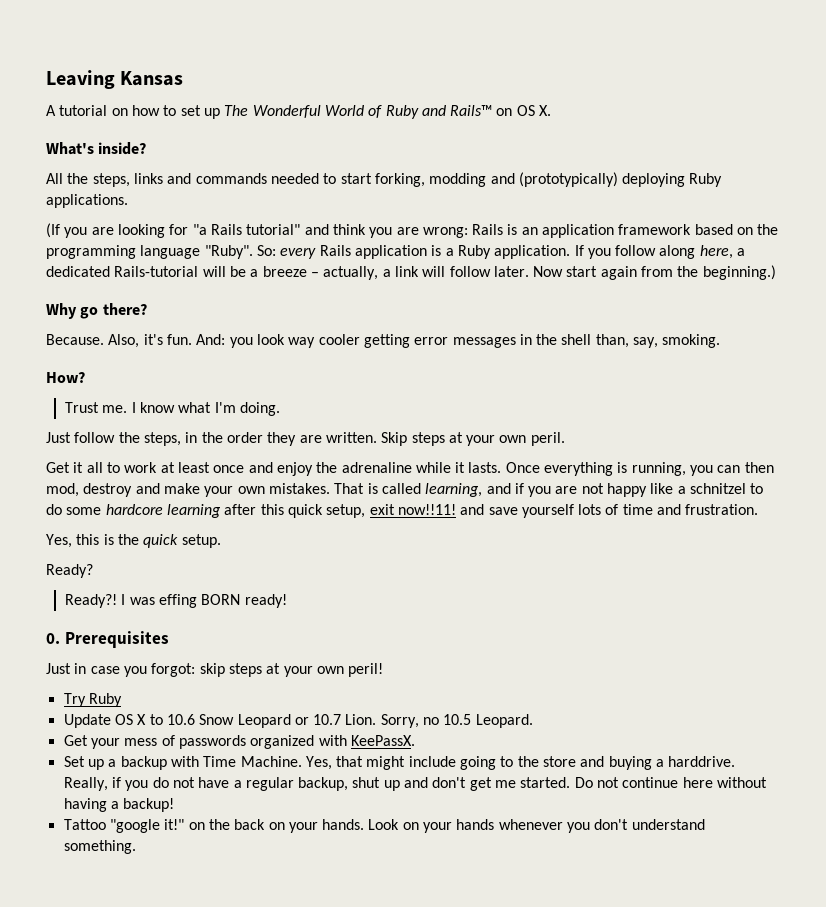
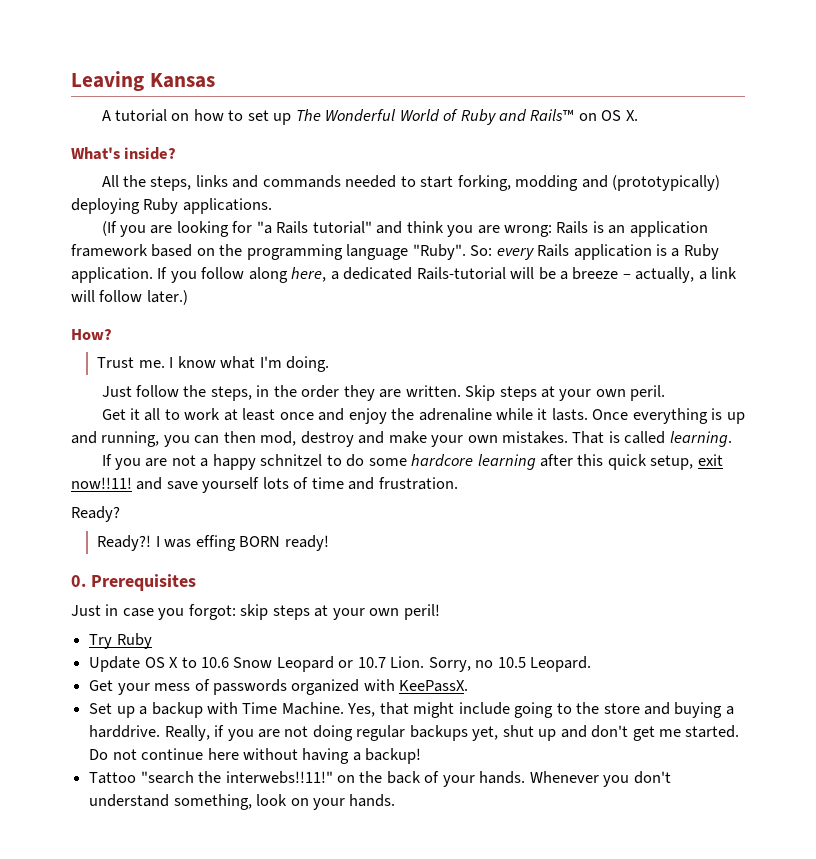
[493,265,776,280] [46,303,147,319] [46,334,721,348] later. Now start again from the beginning.) // Why go there? // Because. Also, it's fun. And: you look way cooler getting error messages in the shell than, say, smoking. -> [146,290,188,305] later.)
(628, 467) none -> [726,412,745,424] [71,431,97,444] up and
[425,483,686,497] learning, and if you are not happy like a -> [669,431,732,447] [101,454,256,470] learning. // If you are not a happy
[46,534,221,548] // Yes, this is the quick setup. -> (458, 483) none
[152,777,349,791] do not have a regular backup, -> [257,725,499,741] are not doing regular backups yet,
[109,819,705,833] [63,840,136,854] "google it!" on the back on your hands. Look on your hands whenever you don't understand something. -> [140,771,671,787] [89,794,396,810] "search the interwebs!!11!" on the back of your hands. Whenever you don't understand something, look on your hands.

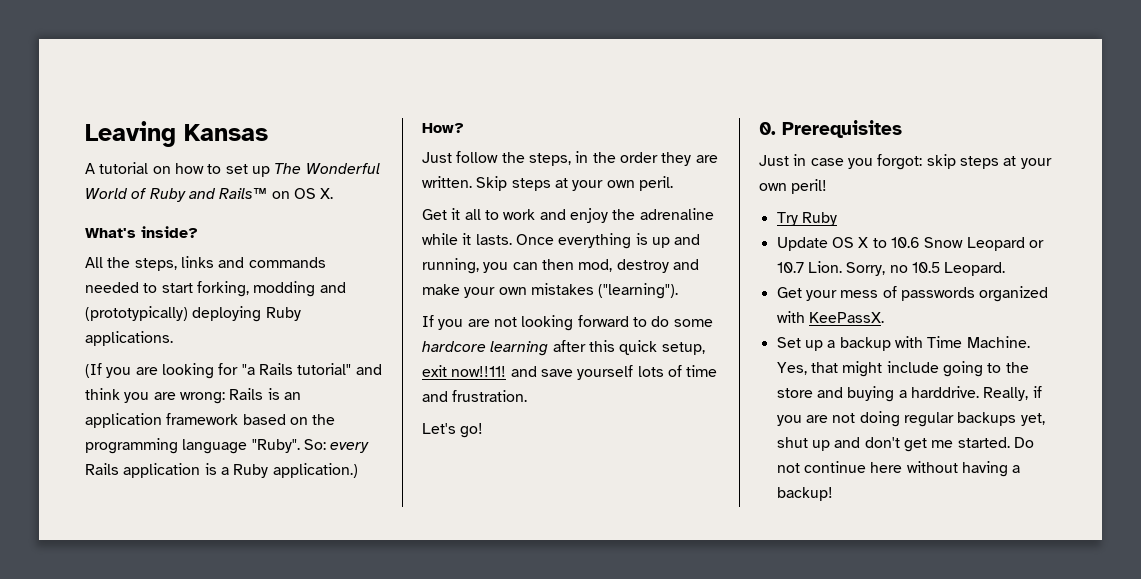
[71,267,738,283] [71,290,188,305] [71,329,112,340] [97,356,330,372] application. If you follow along here, a dedicated Rails-tutorial will be a breeze – actually, a link will follow later.) // How? // Trust me. I know what I'm doing. -> [272,463,358,478] [422,123,464,133] application.) // How?
[223,408,314,421] at least once -> (536, 214) none
[502,431,732,447] mistakes. That is called learning. -> [530,283,679,299] mistakes ("learning").
[200,454,323,470] a happy schnitzel -> [521,315,629,331] looking forward
[71,506,120,522] [97,535,329,551] Ready? // Ready?! I was effing BORN ready! -> [422,423,484,438] Let's go!
[89,771,671,787] [89,794,396,810] // Tattoo "search the interwebs!!11!" on the back of your hands. Whenever you don't understand something, look on your hands. -> (833, 494) none

